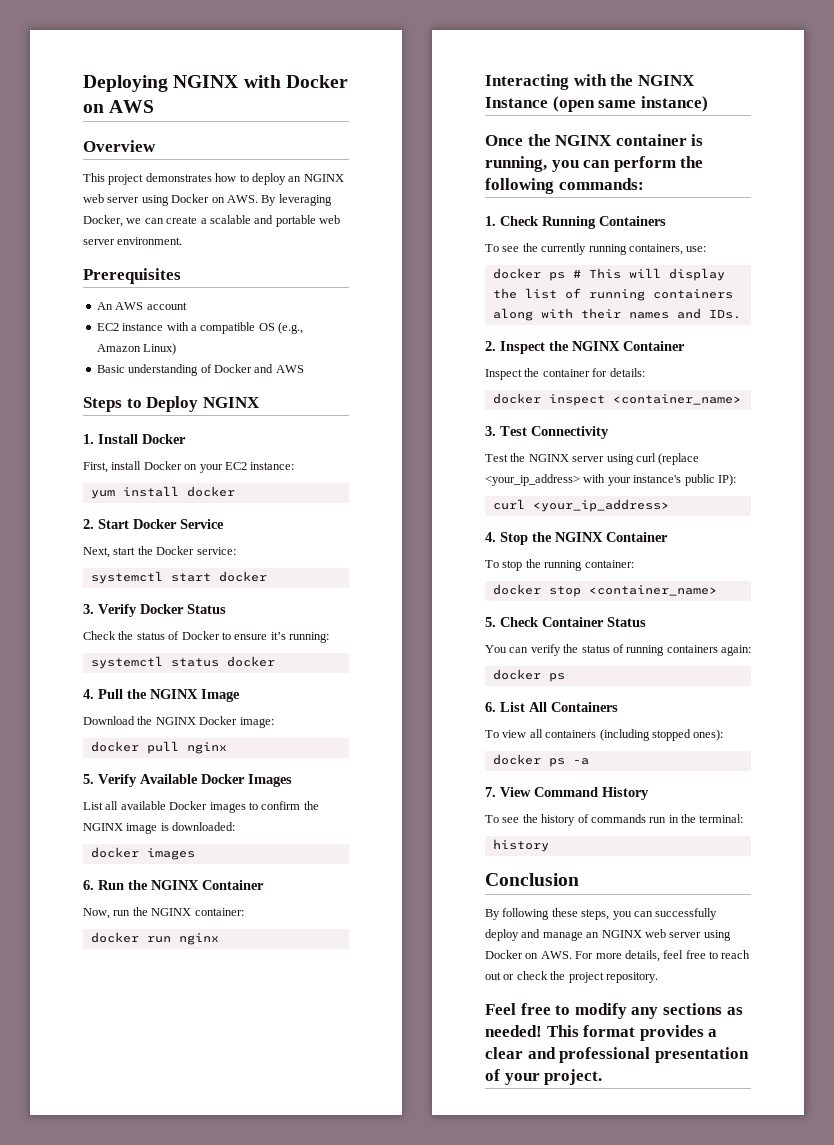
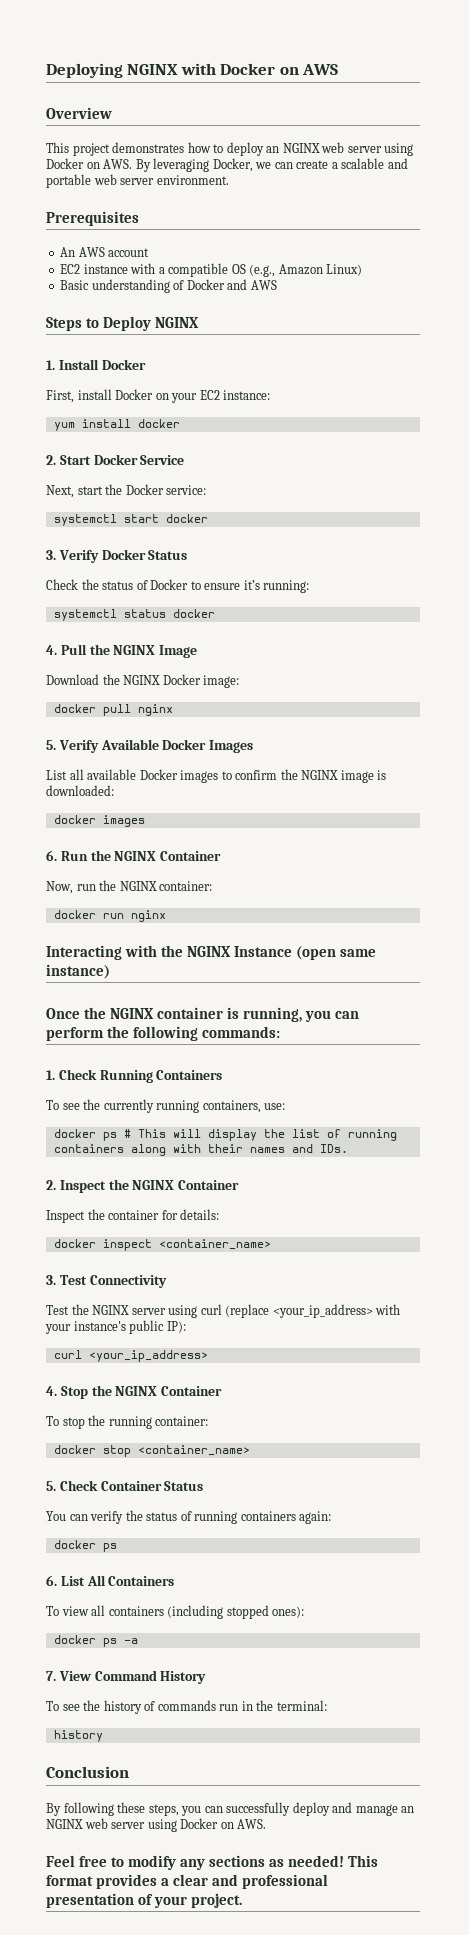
[575,950,751,962] [485,971,658,983] For more details, feel free to reach out or check the project repository. -> (267, 1824) none

